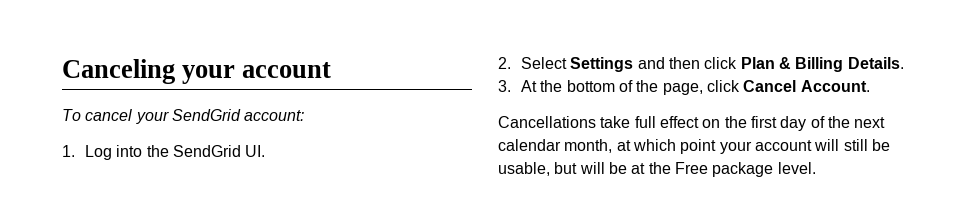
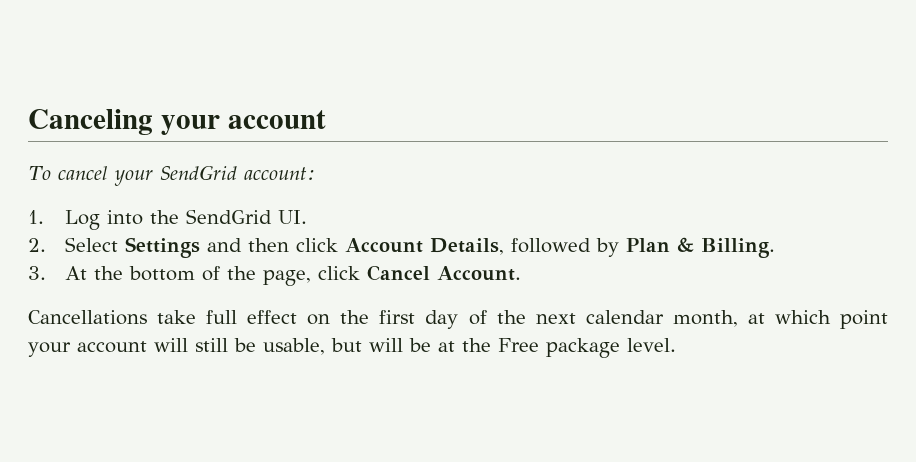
[740,57,904,72] Plan & Billing Details. -> [344,237,775,258] Account Details, followed by Plan & Billing.

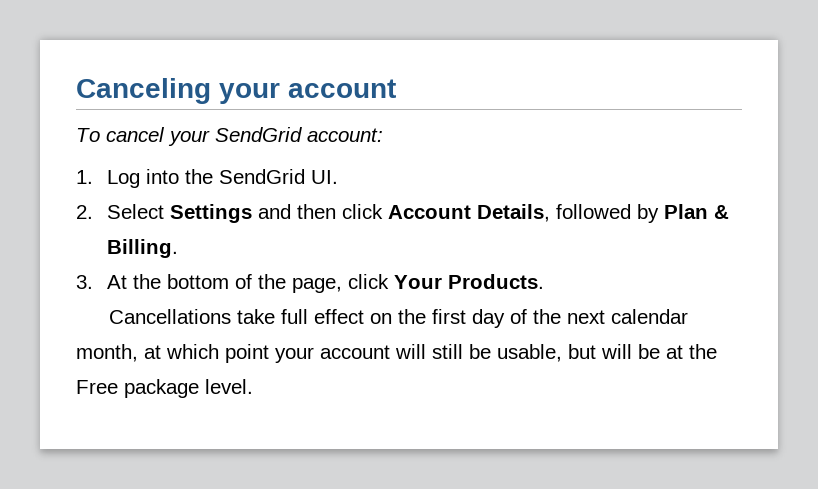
[366,265,521,281] Cancel Account. -> [393,274,544,289] Your Products.

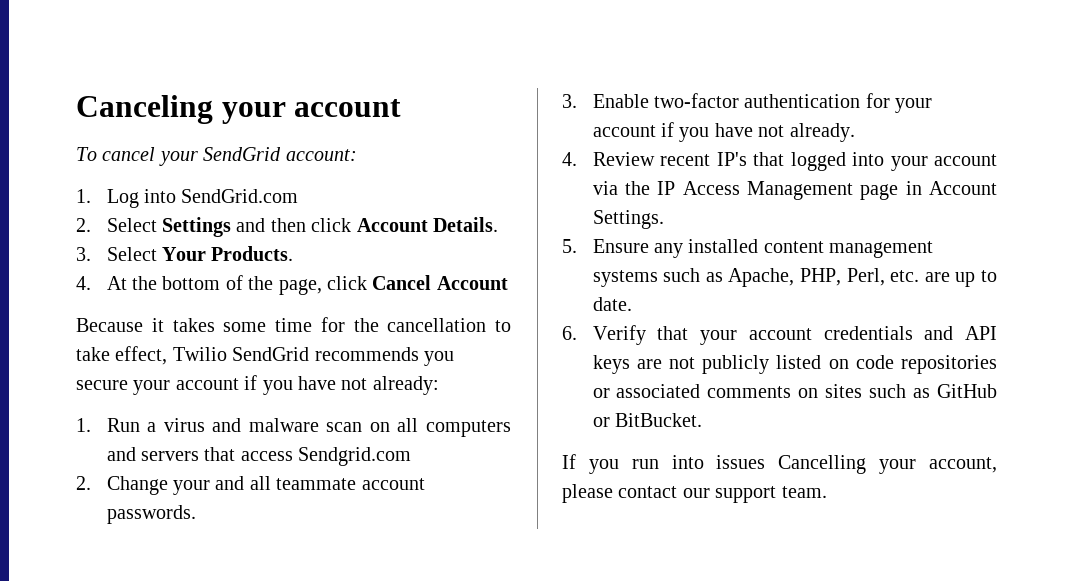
[184,169,338,184] the SendGrid UI. -> [181,189,299,203] SendGrid.com
[476,204,729,223] [106,239,178,258] [76,275,93,289] Details, followed by Plan & Billing. // 3. -> [432,217,498,232] [76,246,294,261] [76,276,91,290] Details. // 3. Select Your Products. // 4.
[393,274,544,289] [108,309,688,328] [76,344,717,363] [76,379,253,398] Your Products. // Cancellations take full effect on the first day of the next calendar month, at which point your account will still be usable, but will be at the Free package level. -> [372,275,508,290] [76,317,511,332] [76,346,454,366] [76,375,439,395] [76,418,511,437] [106,447,412,466] [76,476,425,495] [106,505,196,524] [562,93,933,113] [592,122,855,142] [562,152,997,171] [592,181,997,200] [592,210,664,229] [562,239,934,258] [592,268,997,287] [592,297,632,311] [562,325,997,345] [592,355,997,374] [592,384,997,398] [592,413,702,427] [562,454,997,474] [562,484,827,503] Cancel Account // Because it takes some time for the cancellation to take effect, Twilio SendGrid recommends you secure your account if you have not already: // 1. Run a virus and malware scan on all computers and servers that access Sendgrid.com // 2. Change your and all teammate account passwords. // 3. Enable two-factor authentication for your account if you have not already. // 4. Review recent IP's that logged into your account via the IP Access Management page in Account Settings. // 5. Ensure any installed content management systems such as Apache, PHP, Perl, etc. are up to date. // 6. Verify that your account credentials and API keys are not publicly listed on code repositories or associated comments on sites such as GitHub or BitBucket. // If you run into issues Cancelling your account, please contact our support team.

